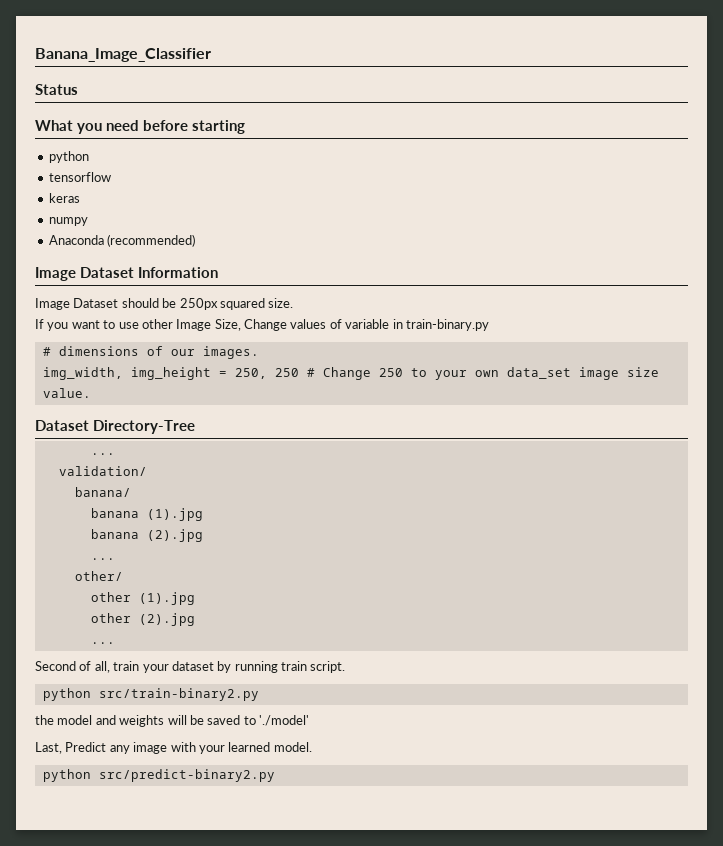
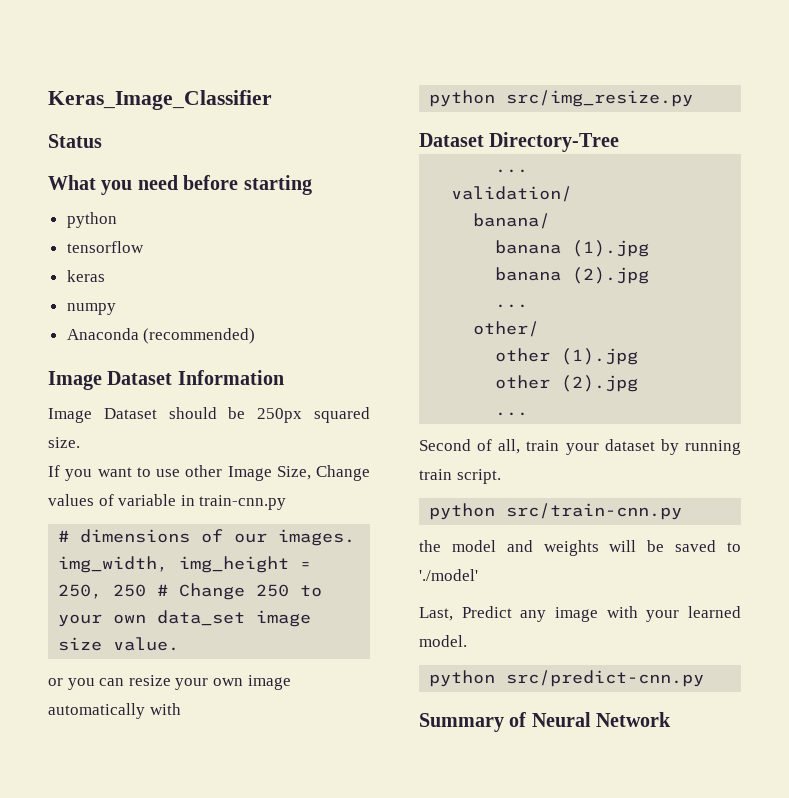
[35,48,211,62] Banana_Image_Classifier -> [48,90,272,110] Keras_Image_Classifier
[405,319,489,331] train-binary.py -> [199,495,287,510] train-cnn.py
(91, 393) none -> [48,675,291,690] [48,703,181,719] [429,90,694,107] // or you can resize your own image automatically with // python src/img_resize.py
[98,688,259,701] src/train-binary2.py -> [506,503,683,520] src/train-cnn.py
[98,769,275,782] src/predict-binary2.py -> [506,670,705,687] [419,712,672,732] src/predict-cnn.py // Summary of Neural Network

